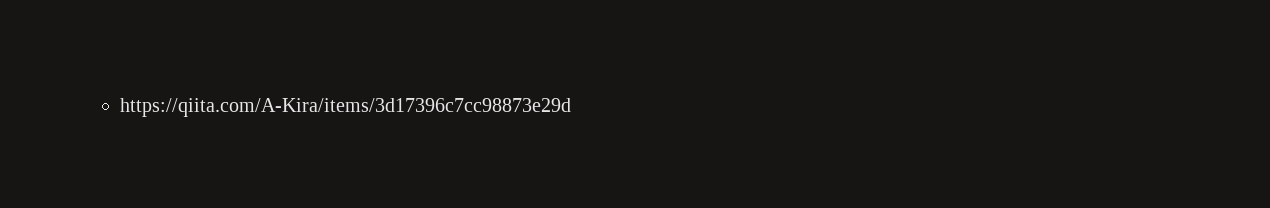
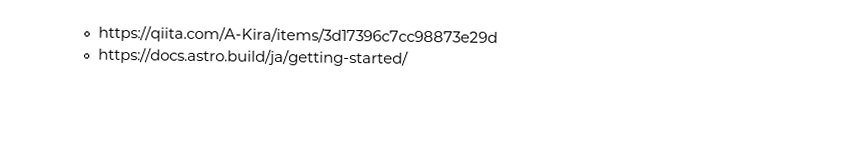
(571, 107) none -> [97,46,409,67] // https://docs.astro.build/ja/getting-started/

